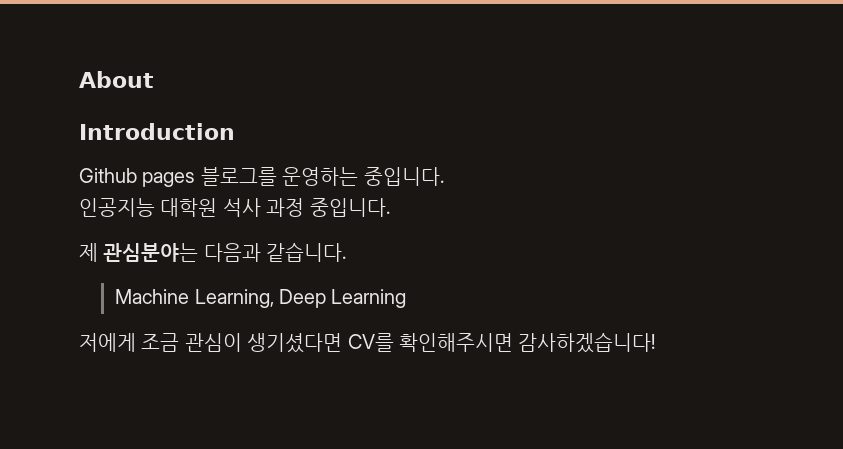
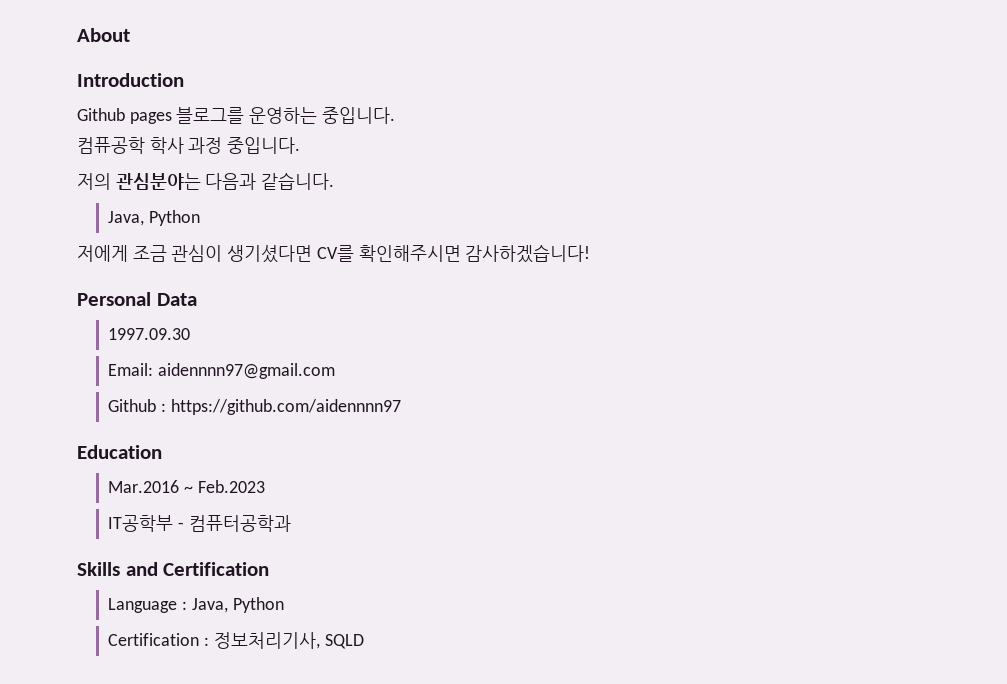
[79,198,261,217] 인공지능 대학원 석사 -> [77,137,184,154] 컴퓨공학 학사
[79,243,98,262] 제 -> [77,173,111,190] 저의
[115,289,407,308] Machine Learning, Deep Learning -> [108,210,201,226] Java, Python
(656, 342) none -> [77,292,197,306] [108,328,191,340] [108,363,336,379] [108,399,401,415] [77,445,162,459] [108,480,265,493] [108,515,291,532] [77,562,270,576] [108,597,284,613] [108,632,364,649] // Personal Data // 1997.09.30 // Email: aidennnn97@gmail.com // Github : https://github.com/aidennnn97 // Education // Mar.2016 ~ Feb.2023 // IT공학부 - 컴퓨터공학과 // Skills and Certification // Language : Java, Python // Certification : 정보처리기사, SQLD

